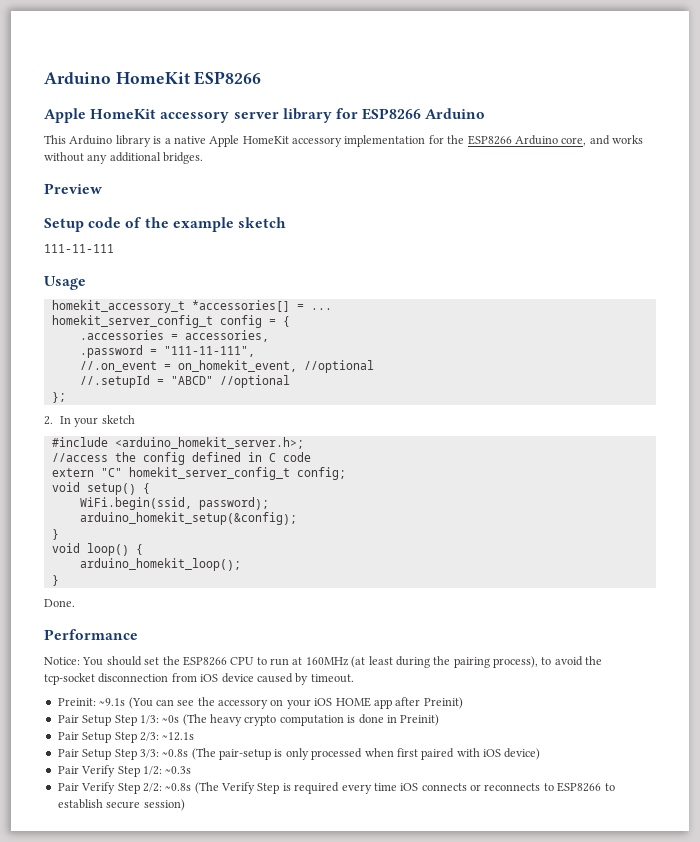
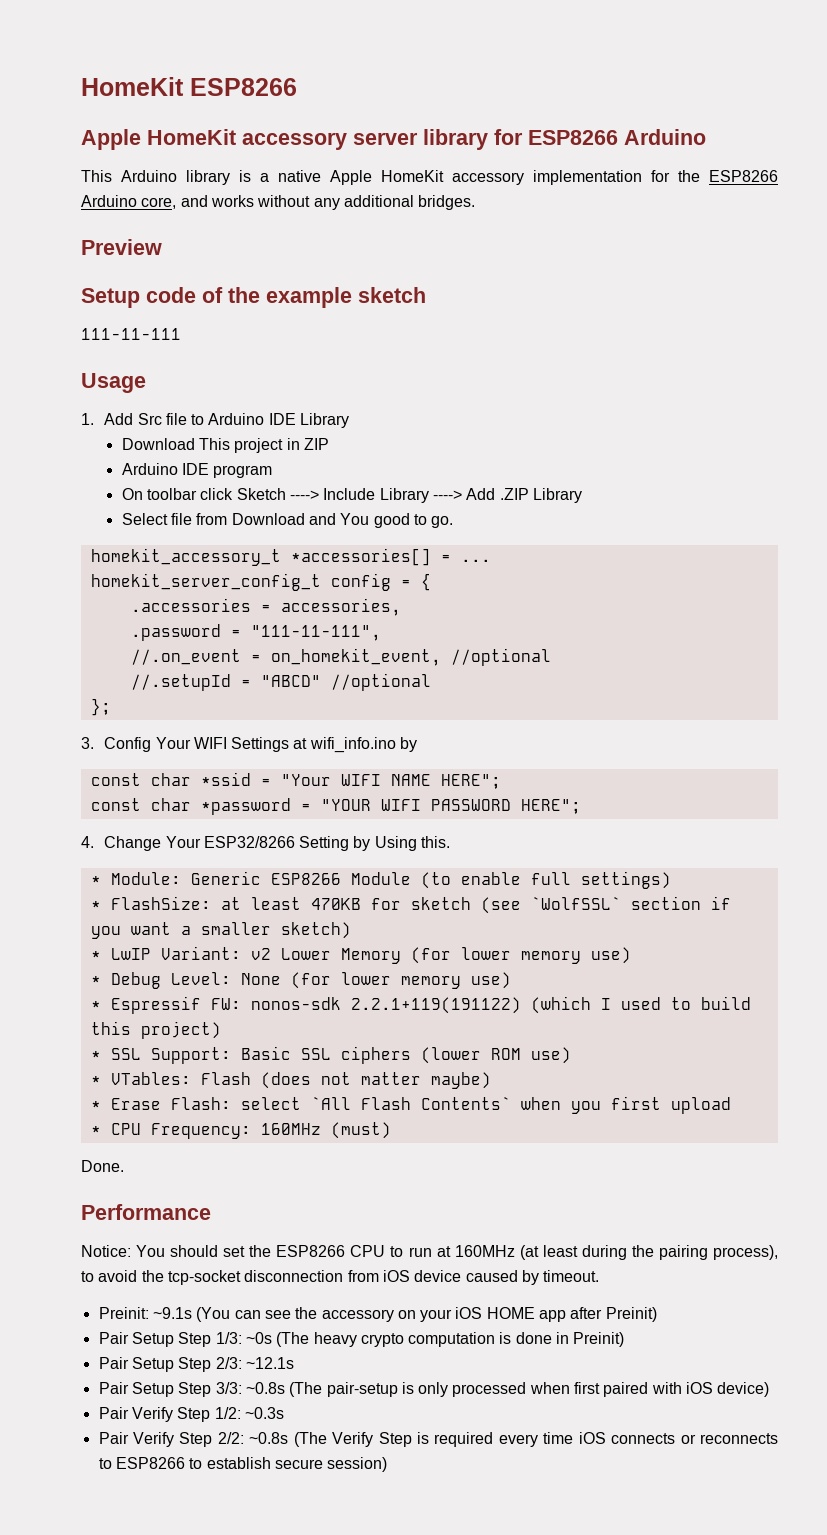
[44,72,111,84] Arduino -> (81, 86) none
(86, 283) none -> [81,413,350,428] [121,438,330,453] [121,463,273,478] [121,488,582,503] [121,513,454,528] // 1. Add Src file to Arduino IDE Library // Download This project in ZIP // Arduino IDE program // On toolbar click Sketch ----> Include Library ----> Add .ZIP Library // Select file from Download and You good to go.
[44,415,135,427] [51,437,304,449] [51,452,311,465] [51,467,346,480] [51,482,150,495] [79,497,269,510] [79,512,297,525] [51,529,59,540] [51,543,143,556] [79,558,241,571] [51,575,59,586] 2. In your sketch // #include <arduino_homekit_server.h>; // //access the config defined in C code // extern "C" homekit_server_config_t config; // void setup() { // WiFi.begin(ssid, password); // arduino_homekit_setup(&config); // } // void loop() { // arduino_homekit_loop(); // } -> [81,737,418,753] [90,772,501,789] [90,798,581,815] [81,836,451,851] [90,871,671,889] [90,896,731,914] [90,922,351,939] [90,946,631,964] [90,972,511,989] [90,996,751,1014] [90,1021,221,1039] [90,1046,571,1064] [90,1072,491,1089] [90,1096,731,1114] [90,1122,391,1139] 3. Config Your WIFI Settings at wifi_info.ino by // const char *ssid = "Your WIFI NAME HERE"; // const char *password = "YOUR WIFI PASSWORD HERE"; // 4. Change Your ESP32/8266 Setting by Using this. // * Module: Generic ESP8266 Module (to enable full settings) // * FlashSize: at least 470KB for sketch (see `WolfSSL` section if you want a smaller sketch) // * LwIP Variant: v2 Lower Memory (for lower memory use) // * Debug Level: None (for lower memory use) // * Espressif FW: nonos-sdk 2.2.1+119(191122) (which I used to build this project) // * SSL Support: Basic SSL ciphers (lower ROM use) // * VTables: Flash (does not matter maybe) // * Erase Flash: select `All Flash Contents` when you first upload // * CPU Frequency: 160MHz (must)

